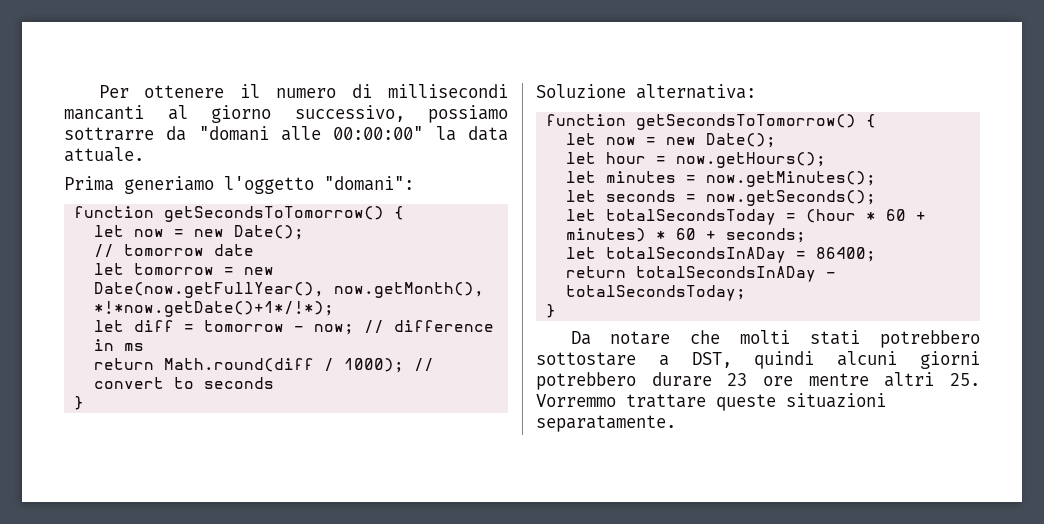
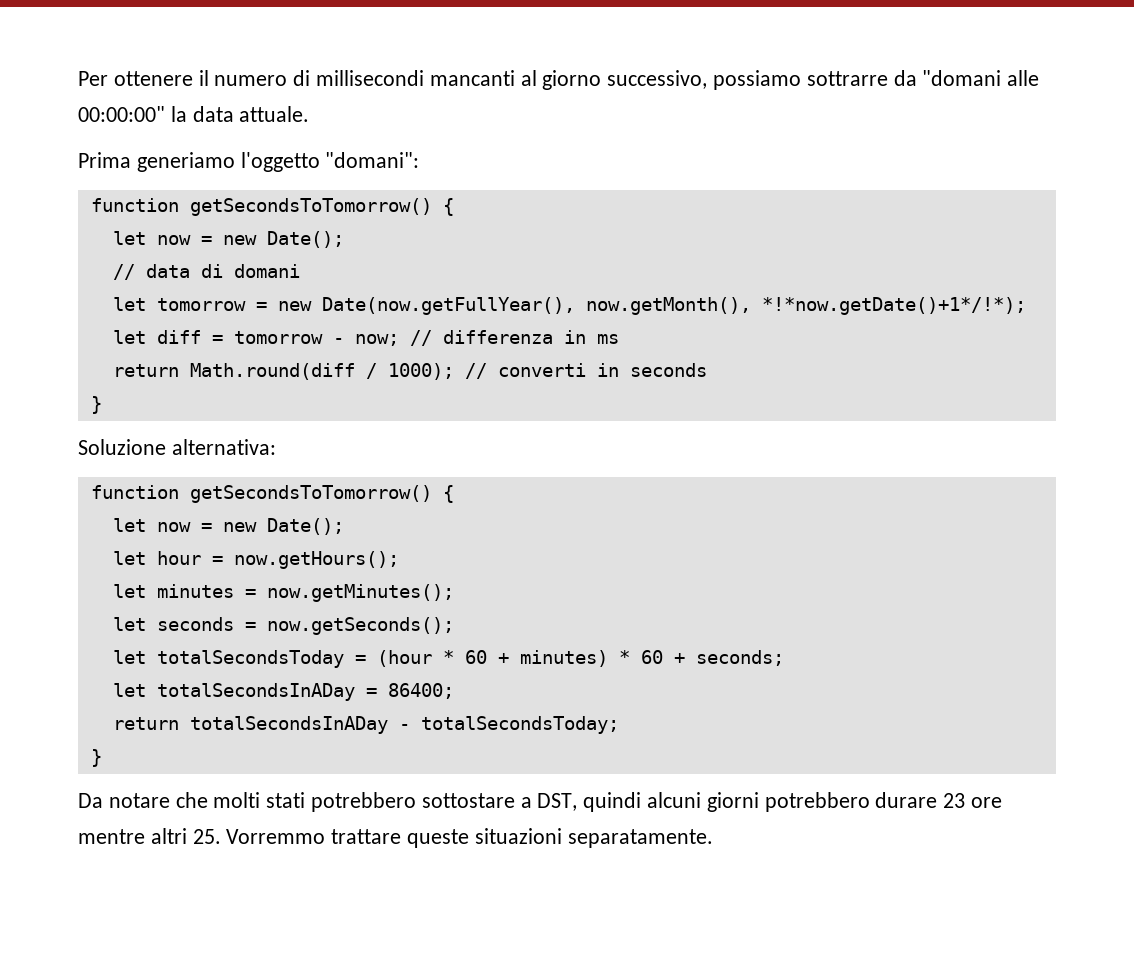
[124,244,255,256] tomorrow date -> [145,264,300,278] data di domani
[394,320,495,332] difference -> [442,330,553,344] differenza
[94,377,195,389] convert to -> [497,363,619,377] converti in

